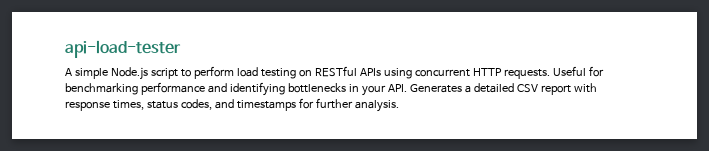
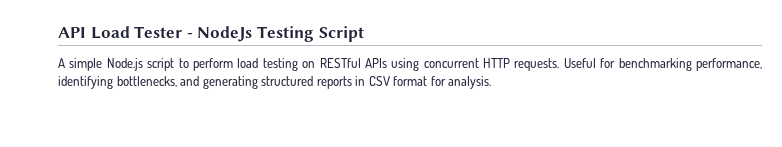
[65,40,181,58] api-load-tester -> [58,26,364,42] API Load Tester - NodeJs Testing Script
[140,82,597,96] [65,98,353,111] performance and identifying bottlenecks in your API. Generates a detailed CSV report with response times, status codes, and timestamps for further -> [696,58,763,71] [58,76,446,89] performance, identifying bottlenecks, and generating structured reports in CSV format for

